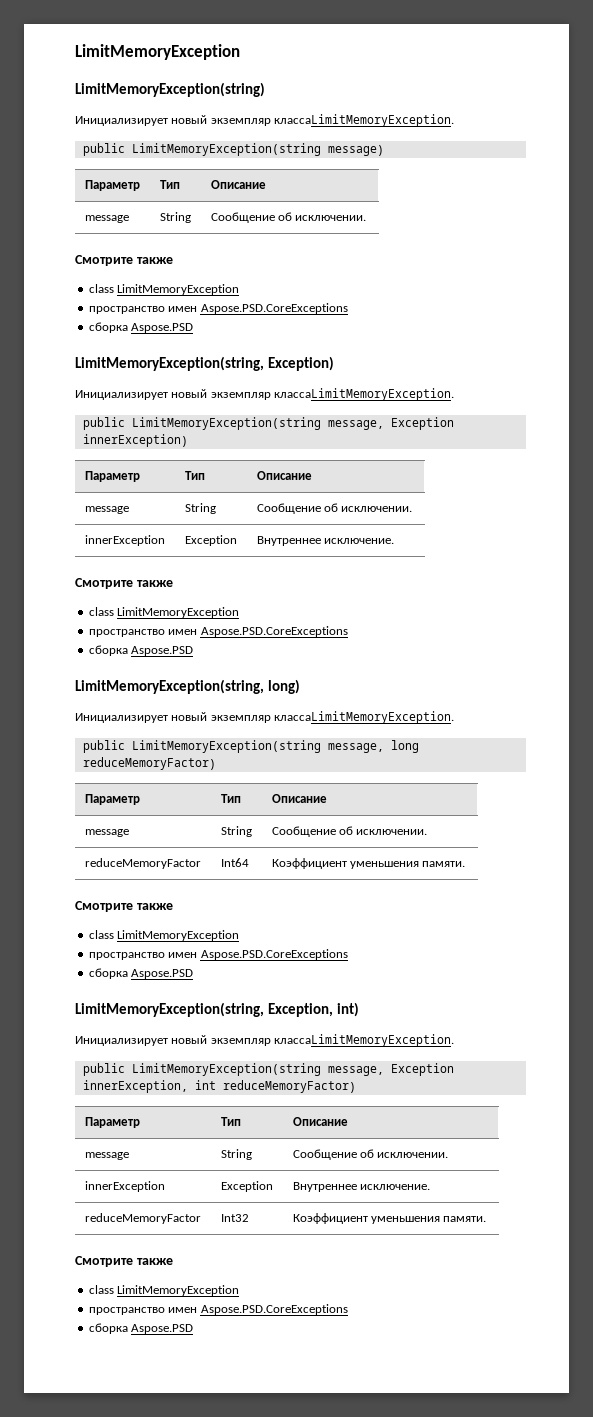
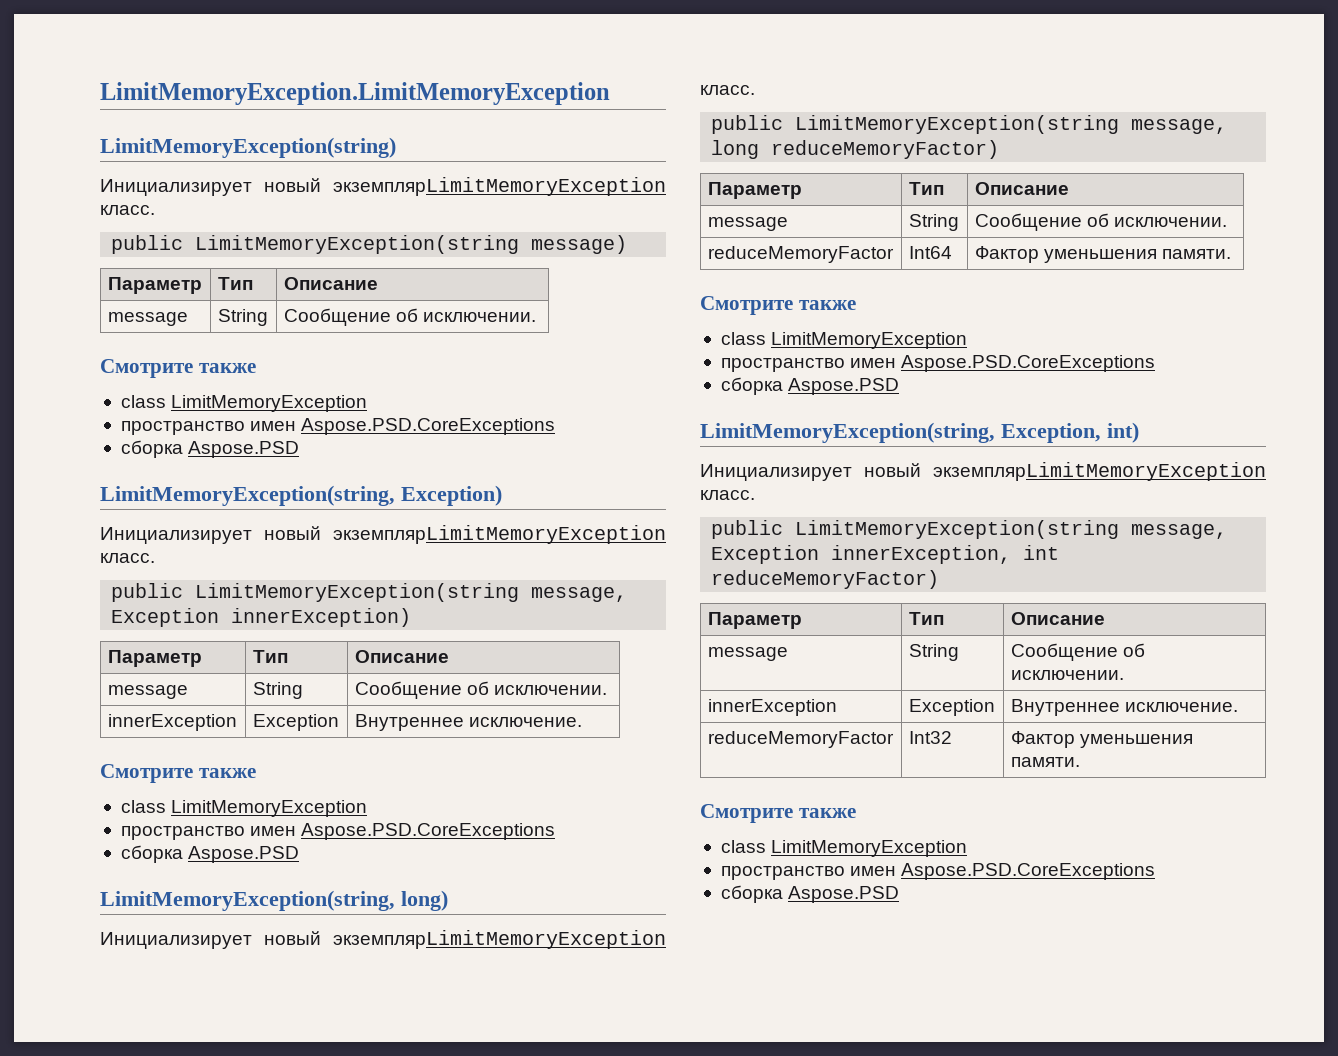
[75,44,240,60] LimitMemoryException -> [100,82,610,105] LimitMemoryException.LimitMemoryException
[210,114,455,127] экземпляр классаLimitMemoryException. -> [333,177,666,196] [100,205,155,215] экземплярLimitMemoryException класс.
[210,388,455,401] экземпляр классаLimitMemoryException. -> [333,525,666,544] [100,553,155,563] экземплярLimitMemoryException класс.
[210,711,455,724] экземпляр классаLimitMemoryException. -> [333,930,666,949] [700,85,755,95] экземплярLimitMemoryException класс.
[271,858,347,869] Коэффициент -> [974,246,1039,263] Фактор
[210,1034,455,1047] экземпляр классаLimitMemoryException. -> [933,462,1266,481] [700,490,755,500] экземплярLimitMemoryException класс.
[292,1213,368,1224] Коэффициент -> [1010,731,1075,748] Фактор

